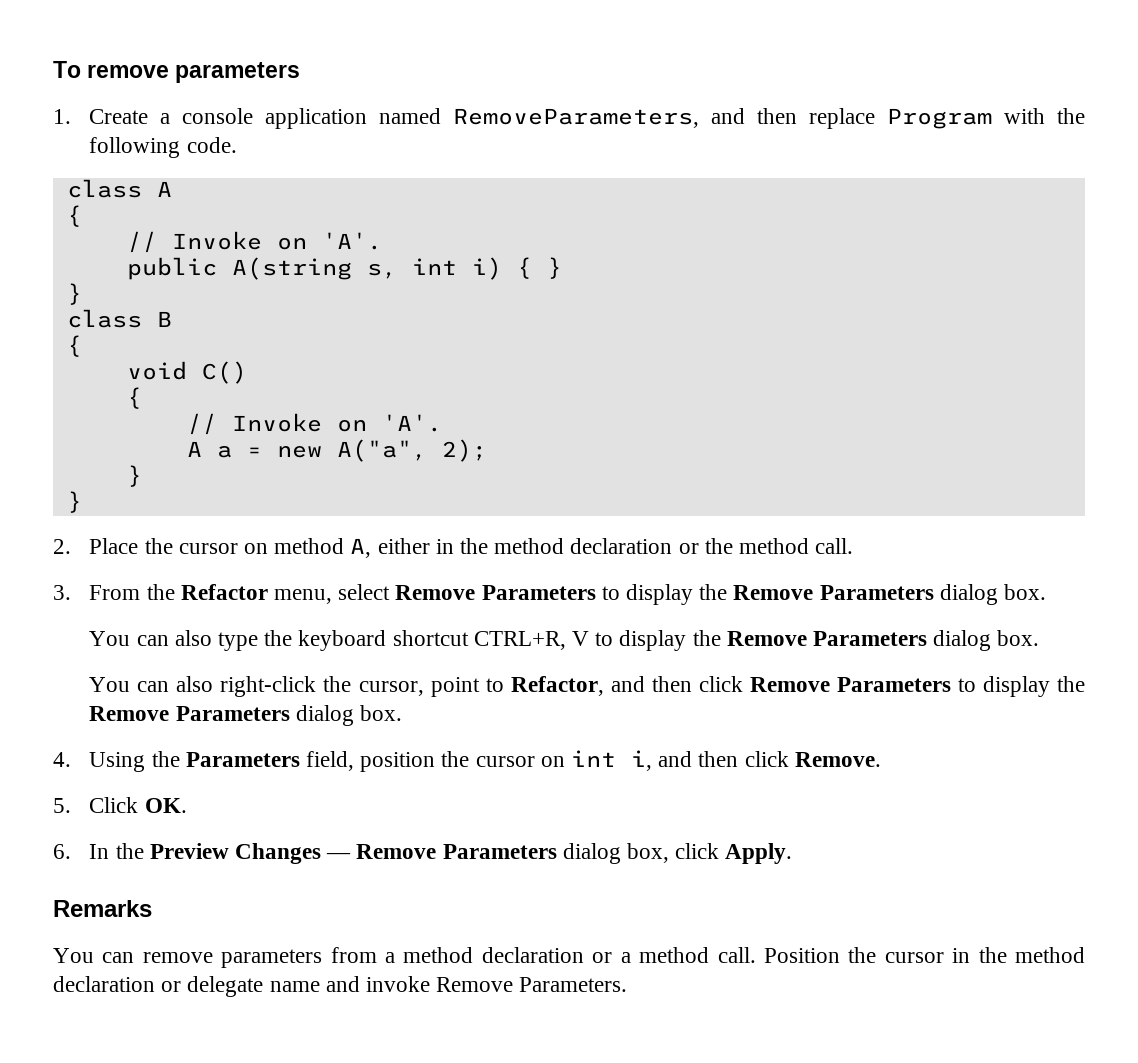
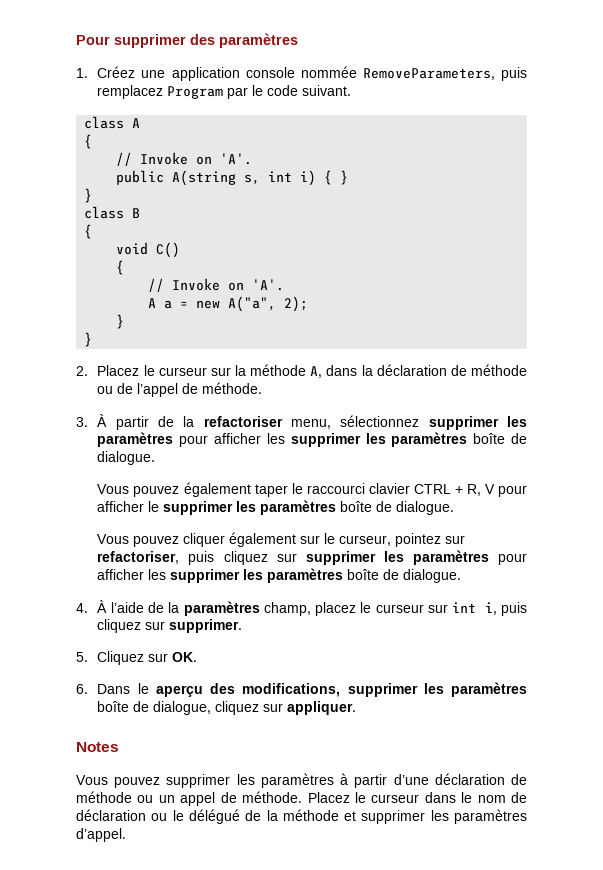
[53,61,301,83] [53,108,1085,129] [89,137,237,158] To remove parameters // 1. Create a console application named RemoveParameters, and then replace Program with the following code. -> [76,33,298,48] [76,66,527,81] [97,85,352,99] Pour supprimer des paramètres // 1. Créez une application console nommée RemoveParameters, puis remplacez Program par le code suivant.
[89,538,854,558] [53,584,1047,605] [89,630,1040,651] [89,676,1086,697] [89,705,402,726] [53,750,881,772] Place the cursor on method A, either in the method declaration or the method call. // 3. From the Refactor menu, select Remove Parameters to display the Remove Parameters dialog box. // You can also type the keyboard shortcut CTRL+R, V to display the Remove Parameters dialog box. // You can also right-click the cursor, point to Refactor, and then click Remove Parameters to display the Remove Parameters dialog box. // 4. Using the Parameters field, position the cursor on int i, and then click Remove. -> [97,364,527,378] [97,382,263,397] [76,414,527,430] [97,432,527,447] [97,451,156,465] [97,482,527,497] [97,500,455,515] [97,532,466,547] [97,550,527,565] [97,568,462,583] [76,600,527,616] [97,619,243,633] Placez le curseur sur la méthode A, dans la déclaration de méthode ou de l’appel de méthode. // 3. À partir de la refactoriser menu, sélectionnez supprimer les paramètres pour afficher les supprimer les paramètres boîte de dialogue. // Vous pouvez également taper le raccourci clavier CTRL + R, V pour afficher le supprimer les paramètres boîte de dialogue. // Vous pouvez cliquer également sur le curseur, pointez sur refactoriser, puis cliquez sur supprimer les paramètres pour afficher les supprimer les paramètres boîte de dialogue. // 4. À l’aide de la paramètres champ, placez le curseur sur int i, puis cliquez sur supprimer.
[89,797,139,813] Click -> [97,651,169,665] Cliquez sur
[89,843,793,864] [53,900,152,917] [53,947,1085,968] [53,976,628,997] In the Preview Changes — Remove Parameters dialog box, click Apply. // Remarks // You can remove parameters from a method declaration or a method call. Position the cursor in the method declaration or delegate name and invoke Remove Parameters. -> [97,682,527,697] [97,701,357,715] [76,742,119,752] [76,773,527,788] [76,791,528,806] [76,809,527,824] [76,828,126,842] Dans le aperçu des modifications, supprimer les paramètres boîte de dialogue, cliquez sur appliquer. // Notes // Vous pouvez supprimer les paramètres à partir d’une déclaration de méthode ou un appel de méthode. Placez le curseur dans le nom de déclaration ou le délégué de la méthode et supprimer les paramètres d’appel.

